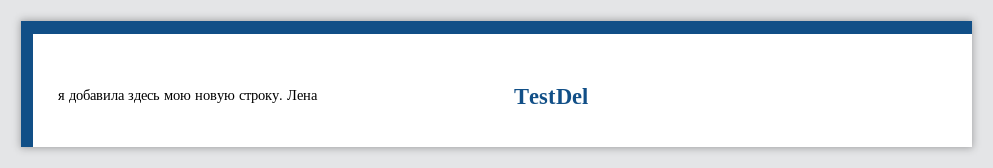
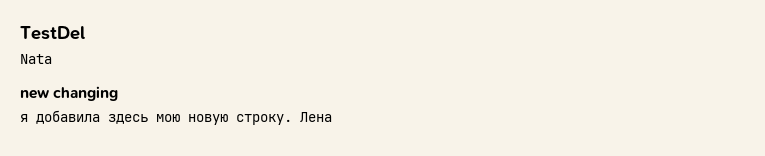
(58, 96) none -> [20,26,85,40] [20,54,52,64] [20,86,119,101] TestDel // Nata // new changing //
[514,88,588,104] // TestDel -> (332, 117) none

